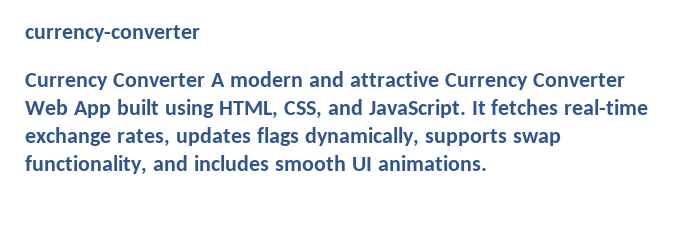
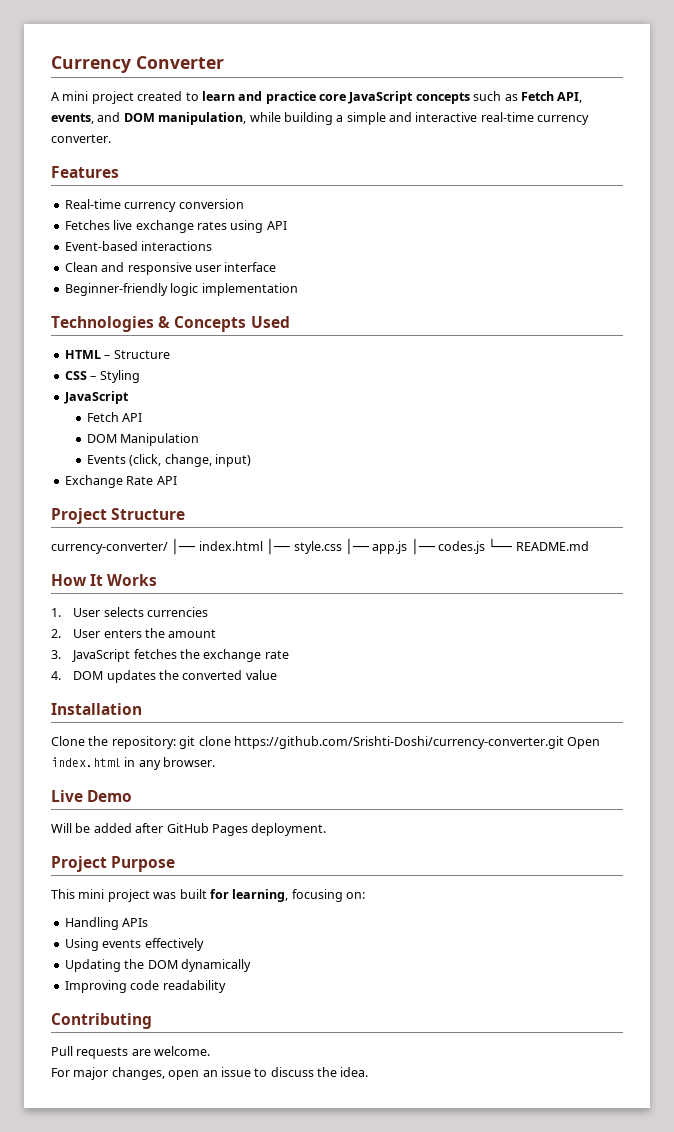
[25,25,200,42] [25,71,625,90] [25,99,649,119] [25,127,561,147] [25,155,487,175] currency-converter // Currency Converter A modern and attractive Currency Converter Web App built using HTML, CSS, and JavaScript. It fetches real-time exchange rates, updates flags dynamically, supports swap functionality, and includes smooth UI animations. -> [51,56,224,73] [51,91,583,104] [51,112,590,125] [51,134,111,143] [51,166,119,178] [64,199,244,212] [64,220,287,233] [64,241,213,251] [64,262,277,275] [64,283,298,296] [51,316,290,332] [64,350,170,359] [64,370,140,383] [63,391,129,404] [86,412,143,422] [86,433,200,446] [86,454,252,467] [64,475,177,488] [51,508,186,524] [51,538,589,555] [51,574,158,586] [51,607,208,617] [51,628,217,638] [51,649,289,662] [51,670,277,683] [51,703,142,715] [51,736,601,749] [51,757,216,770] [51,790,133,802] [51,823,327,836] [51,856,176,872] [51,889,365,902] [64,917,149,930] [64,938,204,951] [64,959,251,972] [64,980,226,993] [51,1013,152,1029] [51,1046,211,1059] [51,1067,369,1080] Currency Converter // A mini project created to learn and practice core JavaScript concepts such as Fetch API, events, and DOM manipulation, while building a simple and interactive real-time currency converter. // Features // Real-time currency conversion // Fetches live exchange rates using API // Event-based interactions // Clean and responsive user interface // Beginner-friendly logic implementation // Technologies & Concepts Used // HTML – Structure // CSS – Styling // JavaScript // Fetch API // DOM Manipulation // Events (click, change, input) // Exchange Rate API // Project Structure // currency-converter/ │── index.html │── style.css │── app.js │── codes.js └── README.md // How It Works // 1. User selects currencies // 2. User enters the amount // 3. JavaScript fetches the exchange rate // 4. DOM updates the converted value // Installation // Clone the repository: git clone https://github.com/Srishti-Doshi/currency-converter.git Open index.html in any browser. // Live Demo // Will be added after GitHub Pages deployment. // Project Purpose // This mini project was built for learning, focusing on: // Handling APIs // Using events effectively // Updating the DOM dynamically // Improving code readability // Contributing // Pull requests are welcome. // For major changes, open an issue to discuss the idea.

